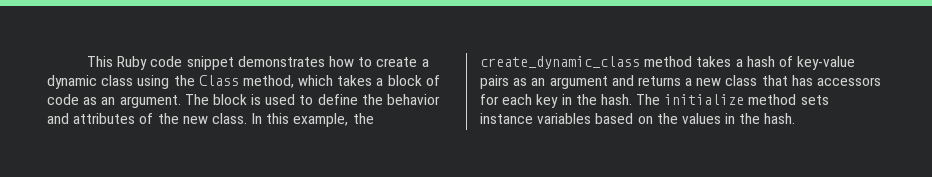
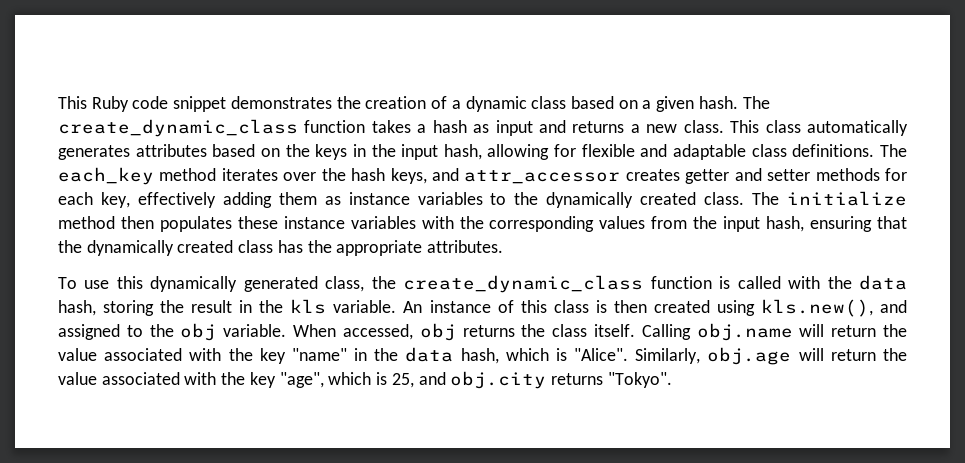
[328,56,429,67] [47,75,440,89] [47,94,441,108] [47,113,374,127] [480,56,856,70] [480,75,882,89] [480,94,829,108] [480,113,796,124] how to create a dynamic class using the Class method, which takes a block of code as an argument. The block is used to define the behavior and attributes of the new class. In this example, the create_dynamic_class method takes a hash of key-value pairs as an argument and returns a new class that has accessors for each key in the hash. The initialize method sets instance variables based on the values in the hash. -> [336,96,770,112] [58,119,909,137] [58,144,907,160] [58,167,908,185] [58,191,908,208] [58,216,907,232] [58,240,504,256] [58,275,907,293] [58,299,907,317] [58,323,907,341] [58,347,907,365] [58,371,672,389] the creation of a dynamic class based on a given hash. The create_dynamic_class function takes a hash as input and returns a new class. This class automatically generates attributes based on the keys in the input hash, allowing for flexible and adaptable class definitions. The each_key method iterates over the hash keys, and attr_accessor creates getter and setter methods for each key, effectively adding them as instance variables to the dynamically created class. The initialize method then populates these instance variables with the corresponding values from the input hash, ensuring that the dynamically created class has the appropriate attributes. // To use this dynamically generated class, the create_dynamic_class function is called with the data hash, storing the result in the kls variable. An instance of this class is then created using kls.new(), and assigned to the obj variable. When accessed, obj returns the class itself. Calling obj.name will return the value associated with the key "name" in the data hash, which is "Alice". Similarly, obj.age will return the value associated with the key "age", which is 25, and obj.city returns "Tokyo".

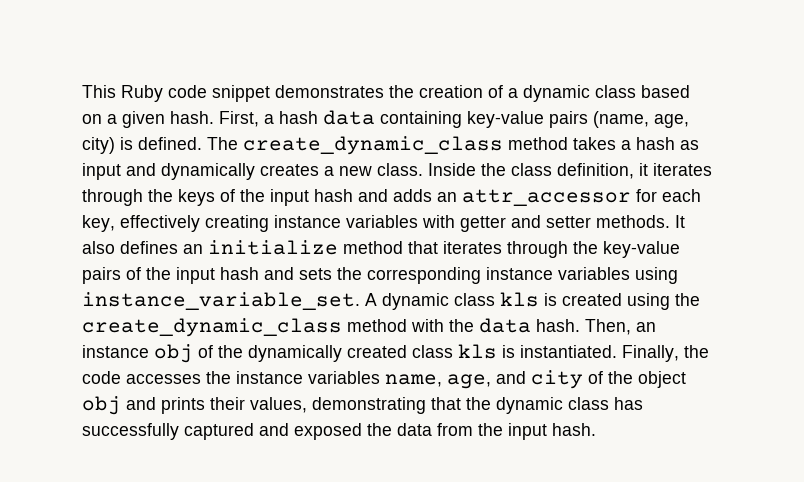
(738, 102) none -> [219,110,689,128] [82,137,202,154] First, a hash data containing key-value pairs (name, age, city) is defined.
[304,120,366,133] function -> [508,137,568,150] method
[572,121,625,133] returns -> [161,163,319,180] dynamically creates
[730,120,909,136] [58,144,280,160] This class automatically generates attributes based on -> [428,163,712,179] [82,189,143,206] Inside the class definition, it iterates through
[352,144,907,160] [58,167,908,185] [58,191,908,208] [58,216,907,232] [58,240,504,256] [58,275,907,293] [58,299,907,317] [58,323,907,341] [58,347,907,365] [58,371,672,389] in the input hash, allowing for flexible and adaptable class definitions. The each_key method iterates over the hash keys, and attr_accessor creates getter and setter methods for each key, effectively adding them as instance variables to the dynamically created class. The initialize method then populates these instance variables with the corresponding values from the input hash, ensuring that the dynamically created class has the appropriate attributes. // To use this dynamically generated class, the create_dynamic_class function is called with the data hash, storing the result in the kls variable. An instance of this class is then created using kls.new(), and assigned to the obj variable. When accessed, obj returns the class itself. Calling obj.name will return the value associated with the key "name" in the data hash, which is "Alice". Similarly, obj.age will return the value associated with the key "age", which is 25, and obj.city returns "Tokyo". -> [220,189,701,206] [82,215,685,232] [82,240,680,258] [82,267,678,284] [82,292,700,310] [82,318,656,337] [82,344,709,363] [82,370,686,389] [82,396,643,415] [82,423,596,440] of the input hash and adds an attr_accessor for each key, effectively creating instance variables with getter and setter methods. It also defines an initialize method that iterates through the key-value pairs of the input hash and sets the corresponding instance variables using instance_variable_set. A dynamic class kls is created using the create_dynamic_class method with the data hash. Then, an instance obj of the dynamically created class kls is instantiated. Finally, the code accesses the instance variables name, age, and city of the object obj and prints their values, demonstrating that the dynamic class has successfully captured and exposed the data from the input hash.

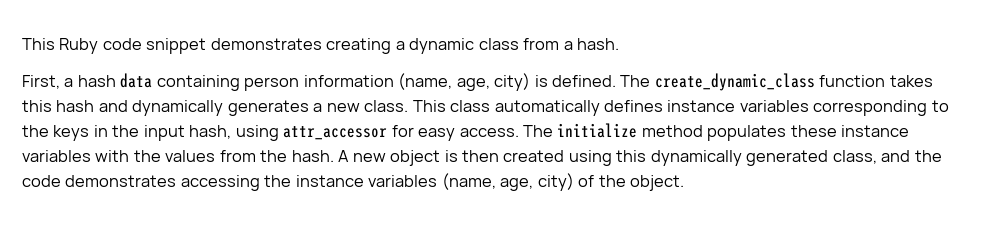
[389,85,690,102] [82,111,214,128] the creation of a dynamic class based on a given hash. -> [326,38,620,54] creating a dynamic class from a hash. //
[467,111,588,128] key-value pairs -> [244,75,394,91] person information
[508,137,699,150] [82,163,121,180] method takes a hash as input -> [819,75,933,87] [22,100,95,112] function takes this hash
[260,164,319,176] creates -> [227,100,309,116] generates
[428,163,712,179] [82,189,143,206] Inside the class definition, it iterates through -> [412,100,949,116] This class automatically defines instance variables corresponding to
[220,189,701,206] [82,215,685,232] [82,240,680,258] [82,267,678,284] [82,292,700,310] [82,318,656,337] [82,344,709,363] [82,370,686,389] [82,396,643,415] [82,423,596,440] of the input hash and adds an attr_accessor for each key, effectively creating instance variables with getter and setter methods. It also defines an initialize method that iterates through the key-value pairs of the input hash and sets the corresponding instance variables using instance_variable_set. A dynamic class kls is created using the create_dynamic_class method with the data hash. Then, an instance obj of the dynamically created class kls is instantiated. Finally, the code accesses the instance variables name, age, and city of the object obj and prints their values, demonstrating that the dynamic class has successfully captured and exposed the data from the input hash. -> [93,123,910,141] [22,150,942,166] [22,173,685,191] in the input hash, using attr_accessor for easy access. The initialize method populates these instance variables with the values from the hash. A new object is then created using this dynamically generated class, and the code demonstrates accessing the instance variables (name, age, city) of the object.

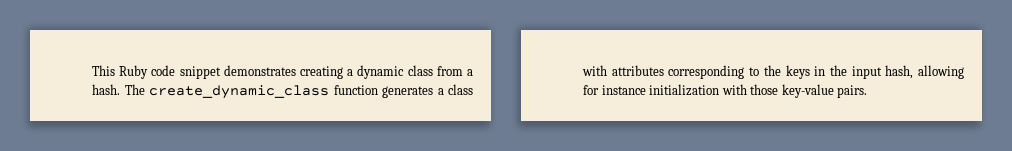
[22,73,933,91] [22,100,809,116] // First, a hash data containing person information (name, age, city) is defined. The create_dynamic_class function takes this hash and dynamically generates a new class. This class automatically defines instance variables -> [124,84,473,99] [582,65,664,76] The create_dynamic_class function generates a class with attributes
[235,123,910,141] [22,150,942,166] [22,173,685,191] using attr_accessor for easy access. The initialize method populates these instance variables with the values from the hash. A new object is then created using this dynamically generated class, and the code demonstrates accessing the instance variables (name, age, city) of the object. -> [917,65,964,79] [583,84,868,98] allowing for instance initialization with those key-value pairs.

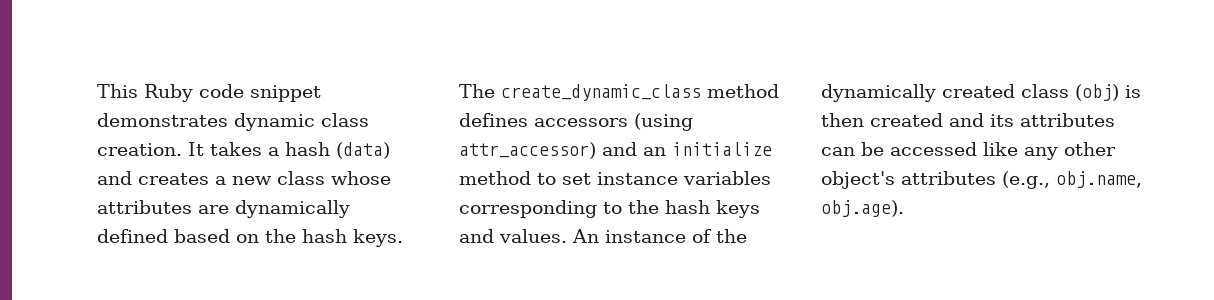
[300,65,473,79] [92,84,473,99] [582,65,964,79] [583,84,868,98] creating a dynamic class from a hash. The create_dynamic_class function generates a class with attributes corresponding to the keys in the input hash, allowing for instance initialization with those key-value pairs. -> [234,113,369,131] [97,142,390,159] [97,171,391,185] [97,200,350,218] [97,229,403,247] [459,84,779,101] [459,113,693,131] [459,142,772,159] [459,171,771,185] [459,200,760,218] [459,229,747,243] [821,84,1141,102] [821,113,1115,127] [821,142,1116,160] [821,171,1142,189] [821,200,904,217] dynamic class creation. It takes a hash (data) and creates a new class whose attributes are dynamically defined based on the hash keys. The create_dynamic_class method defines accessors (using attr_accessor) and an initialize method to set instance variables corresponding to the hash keys and values. An instance of the dynamically created class (obj) is then created and its attributes can be accessed like any other object's attributes (e.g., obj.name, obj.age).

